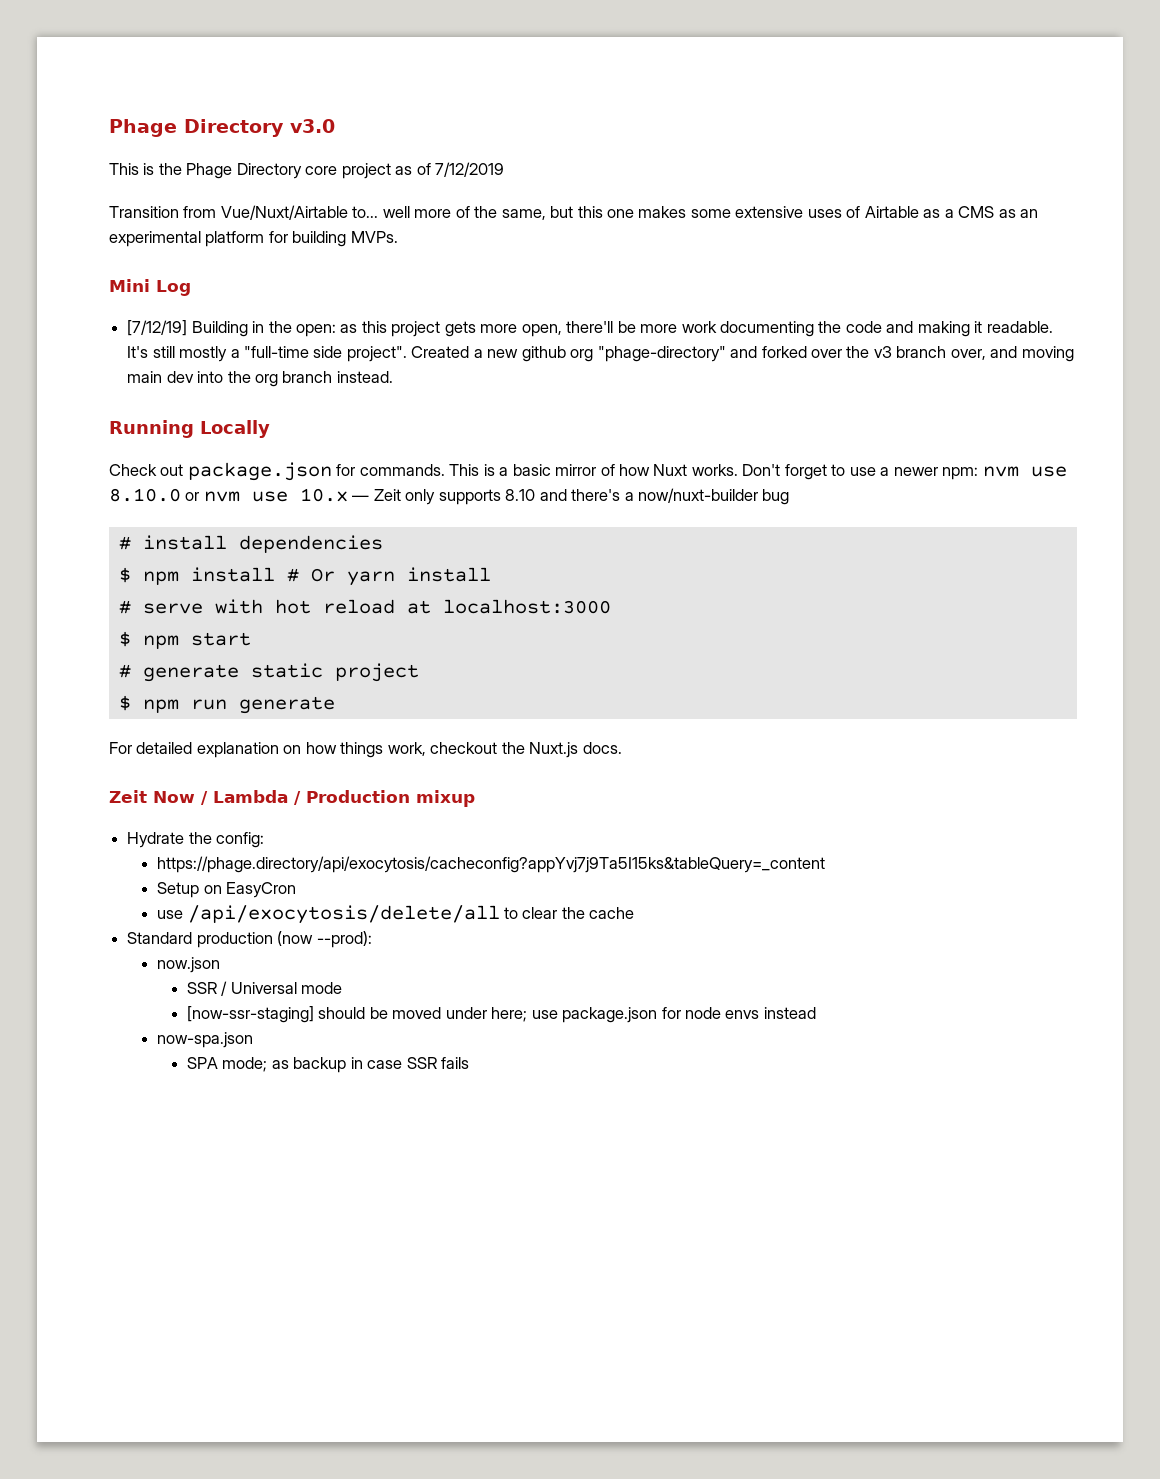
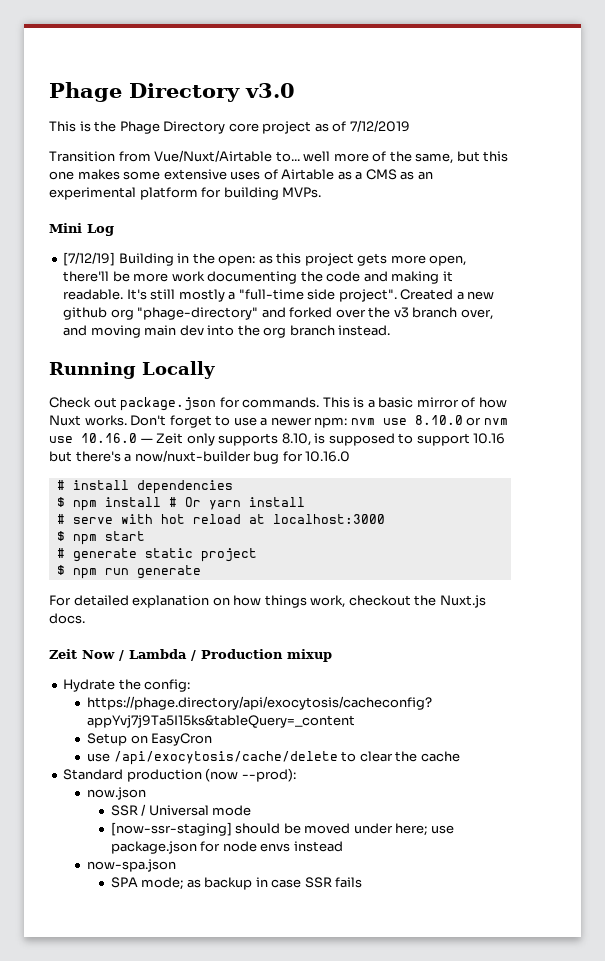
[299,488,348,502] 10.x -> [81,433,137,443] 10.16.0
[505,489,567,501] 8.10 and -> [281,433,506,446] [49,451,72,462] 8.10, is supposed to support 10.16 but
(790, 497) none -> [282,451,351,462] for 10.16.0
[187,905,500,924] /api/exocytosis/delete/all -> [113,751,338,765] /api/exocytosis/cache/delete

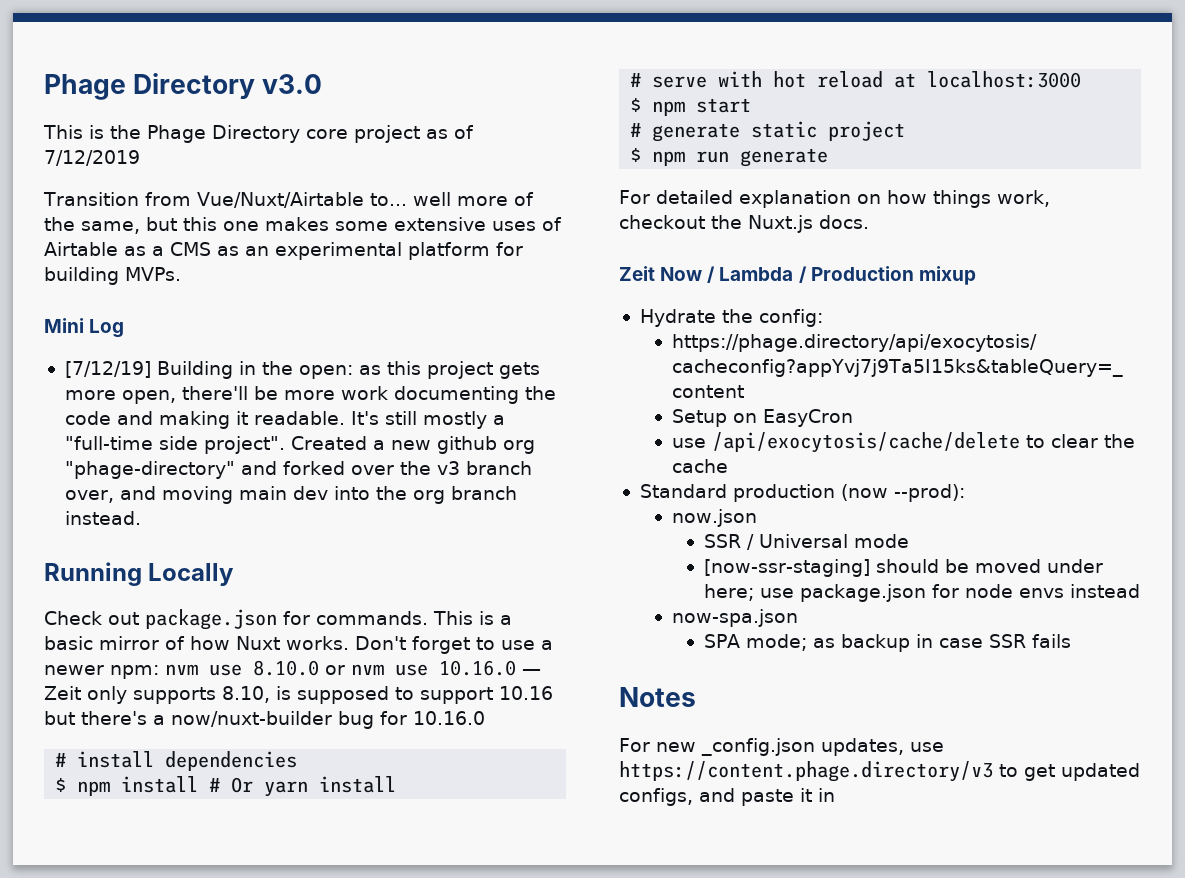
(363, 882) none -> [619,687,696,707] [619,738,944,756] [619,761,1140,782] [619,788,835,806] // Notes // For new _config.json updates, use https://content.phage.directory/v3 to get updated configs, and paste it in

